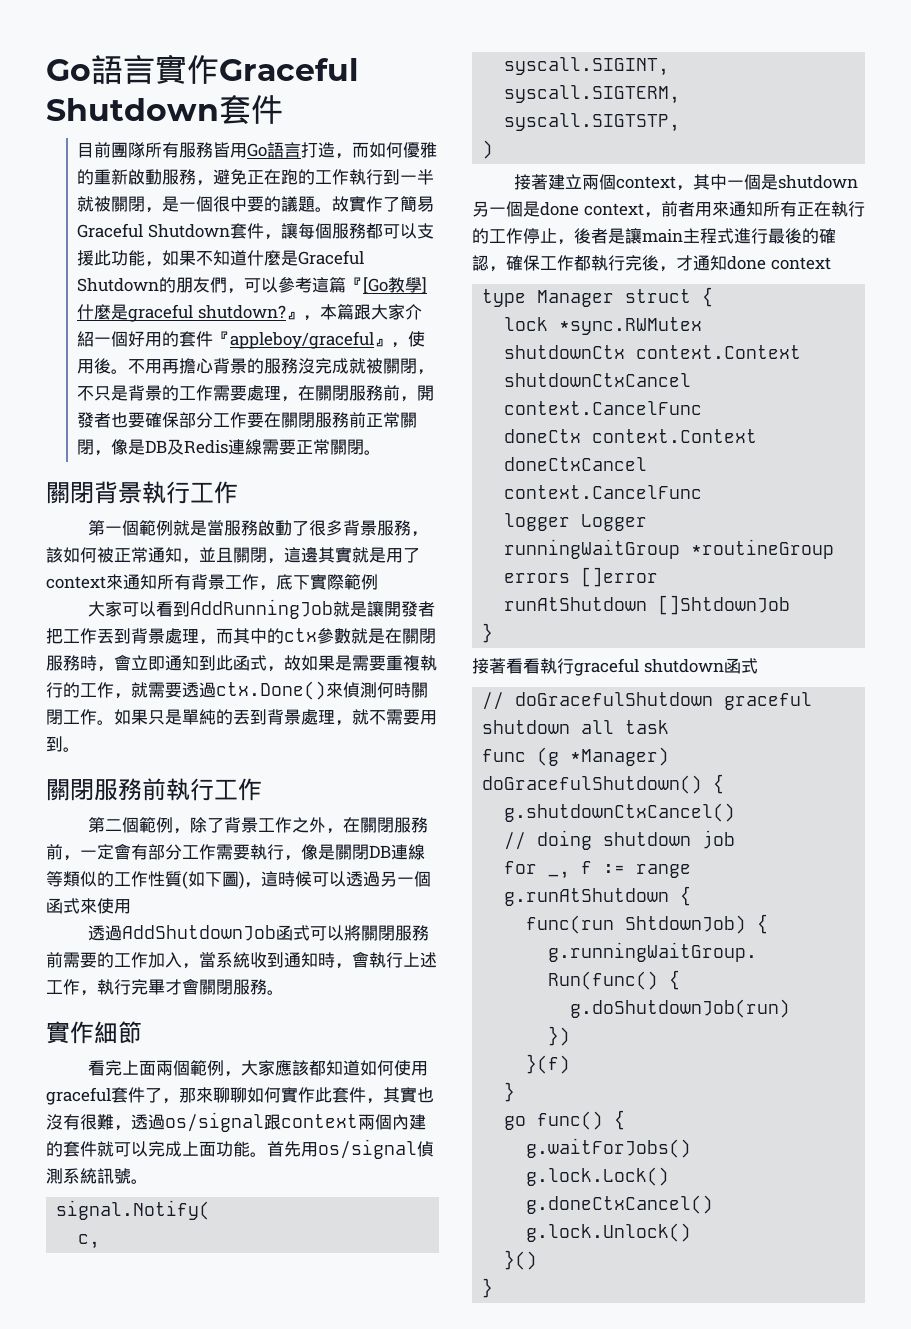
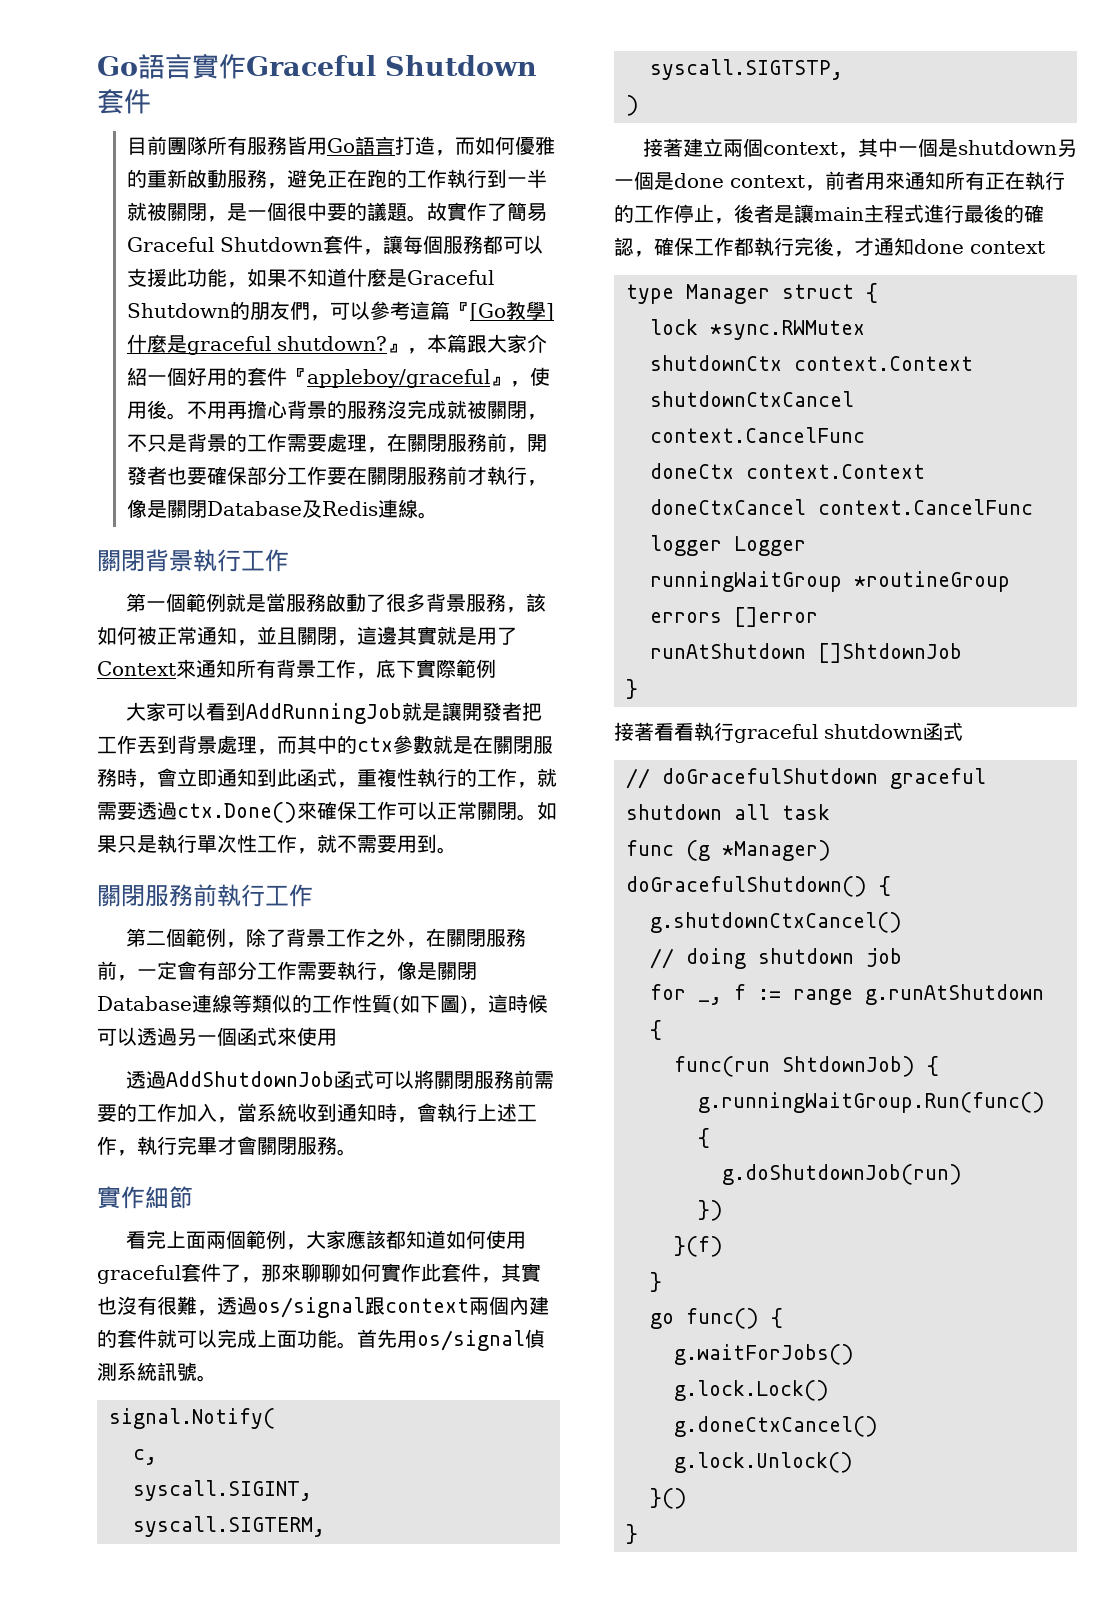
[366,412,418,428] [77,439,365,456] 正常關閉，像是DB及Redis連線需要正常關閉 -> [466,466,547,486] [126,499,418,518] 才執行，像是關閉Database及Redis連線
[46,576,106,589] context -> [97,661,176,676] Context
[284,655,420,671] 故如果是需要重複 -> [357,768,417,787] 重複性
[343,682,428,698] [46,709,335,725] 偵測何時關閉工作。如果只是單純的丟到背景處理 -> [317,801,557,821] [97,834,297,853] 確保工作可以正常關閉。如果只是執行單次性工作
[369,845,391,858] DB -> [97,996,192,1011] Database

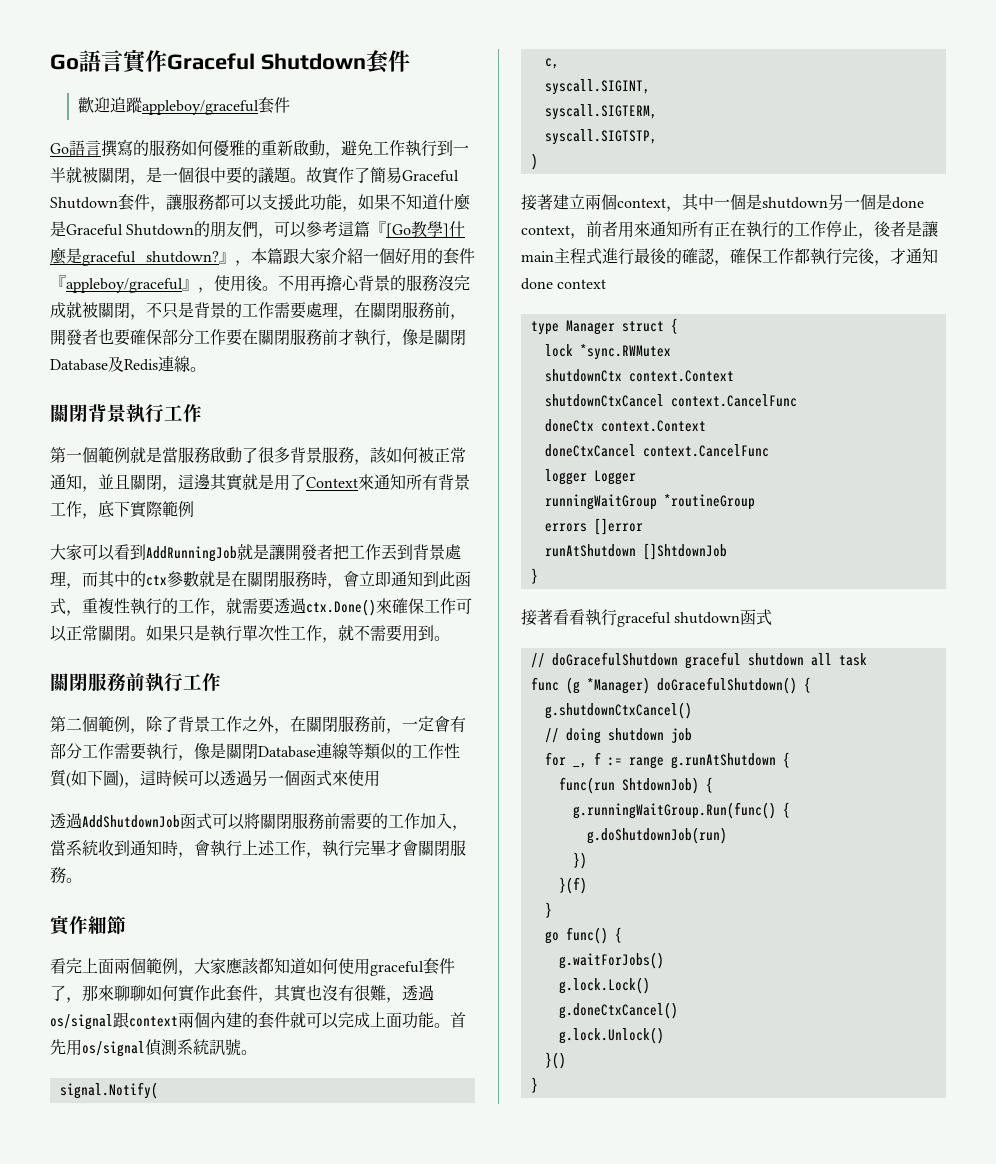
[126,136,475,156] 目前團隊所有服務皆用Go語言打造，而 -> [77,97,290,115] [50,139,181,157] 歡迎追蹤appleboy/graceful套件 // Go語言撰寫的服務
[226,169,407,189] 服務，避免正在跑的 -> [325,140,373,158] ，避免
[402,235,443,254] 每個 -> (182, 202) none

